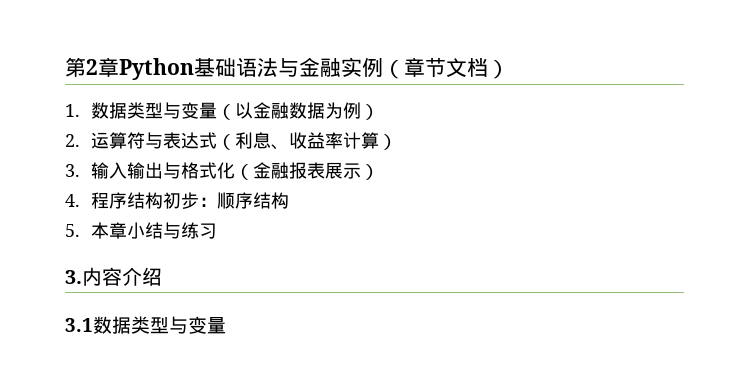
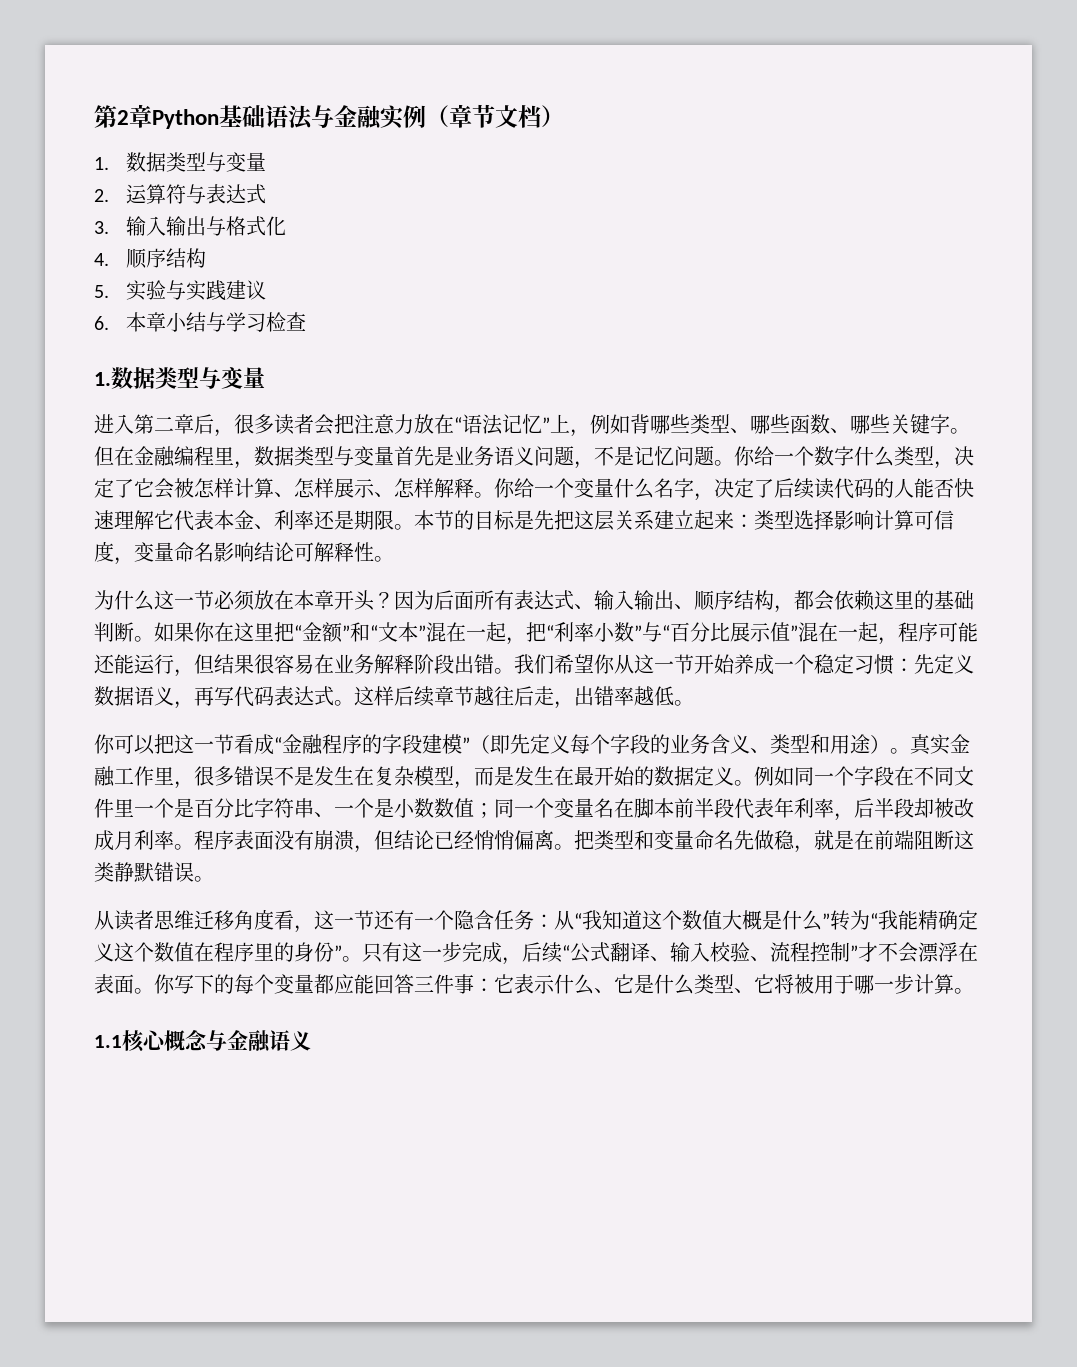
[217,102,380,120] （以金融数据为例） -> (266, 161) none
[217,132,398,150] （利息、收益率计算） -> (266, 194) none
[235,162,380,180] [65,192,290,209] [65,224,80,237] （金融报表展示） // 4.程序结构初步：顺序结构 // 5. -> [94,248,206,269] [94,280,266,301] [94,316,109,330] // 4.顺序结构 // 5.实验与实践建议 // 6.
[181,222,218,239] [65,267,162,286] [65,316,226,334] 练习 // 3.内容介绍 // 3.1数据类型与变量 -> [225,312,306,332] [94,367,265,389] [94,414,970,437] [94,446,974,469] [94,478,974,501] [94,510,954,531] [94,541,394,565] [94,590,974,613] [94,622,978,645] [94,654,974,677] [94,686,694,709] [94,734,970,755] [94,766,974,789] [94,798,974,821] [94,830,974,853] [94,862,214,882] [94,909,978,933] [94,942,978,965] [94,974,974,995] [94,1029,311,1053] 学习检查 // 1.数据类型与变量 // 进入第二章后，很多读者会把注意力放在“语法记忆”上，例如背哪些类型、哪些函数、哪些关键字。但在金融编程里，数据类型与变量首先是业务语义问题，不是记忆问题。你给一个数字什么类型，决定了它会被怎样计算、怎样展示、怎样解释。你给一个变量什么名字，决定了后续读代码的人能否快速理解它代表本金、利率还是期限。本节的目标是先把这层关系建立起来：类型选择影响计算可信度，变量命名影响结论可解释性。 // 为什么这一节必须放在本章开头？因为后面所有表达式、输入输出、顺序结构，都会依赖这里的基础判断。如果你在这里把“金额”和“文本”混在一起，把“利率小数”与“百分比展示值”混在一起，程序可能还能运行，但结果很容易在业务解释阶段出错。我们希望你从这一节开始养成一个稳定习惯：先定义数据语义，再写代码表达式。这样后续章节越往后走，出错率越低。 // 你可以把这一节看成“金融程序的字段建模”（即先定义每个字段的业务含义、类型和用途）。真实金融工作里，很多错误不是发生在复杂模型，而是发生在最开始的数据定义。例如同一个字段在不同文件里一个是百分比字符串、一个是小数数值；同一个变量名在脚本前半段代表年利率，后半段却被改成月利率。程序表面没有崩溃，但结论已经悄悄偏离。把类型和变量命名先做稳，就是在前端阻断这类静默错误。 // 从读者思维迁移角度看，这一节还有一个隐含任务：从“我知道这个数值大概是什么”转为“我能精确定义这个数值在程序里的身份”。只有这一步完成，后续“公式翻译、输入校验、流程控制”才不会漂浮在表面。你写下的每个变量都应能回答三件事：它表示什么、它是什么类型、它将被用于哪一步计算。 // 1.1核心概念与金融语义

